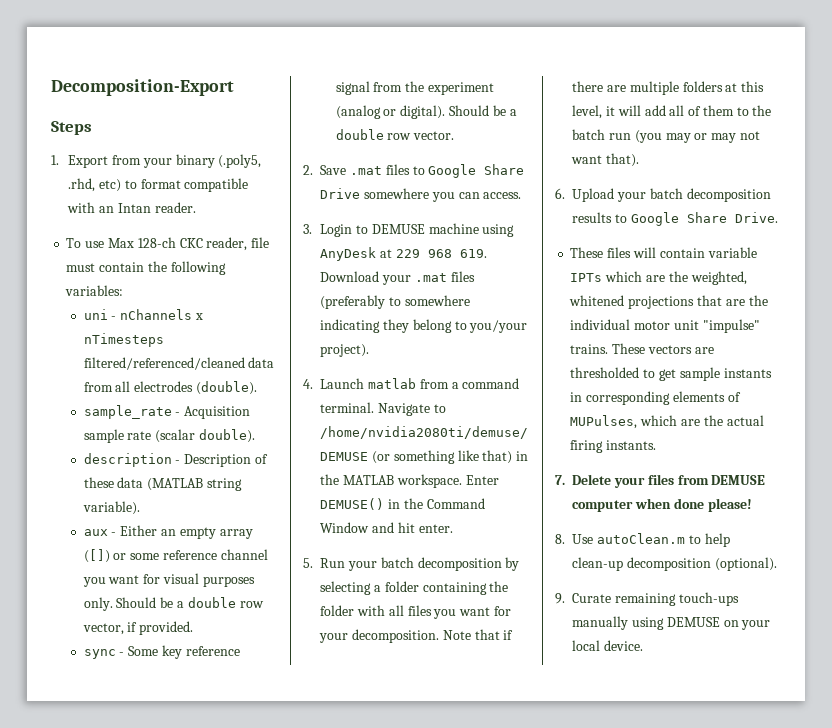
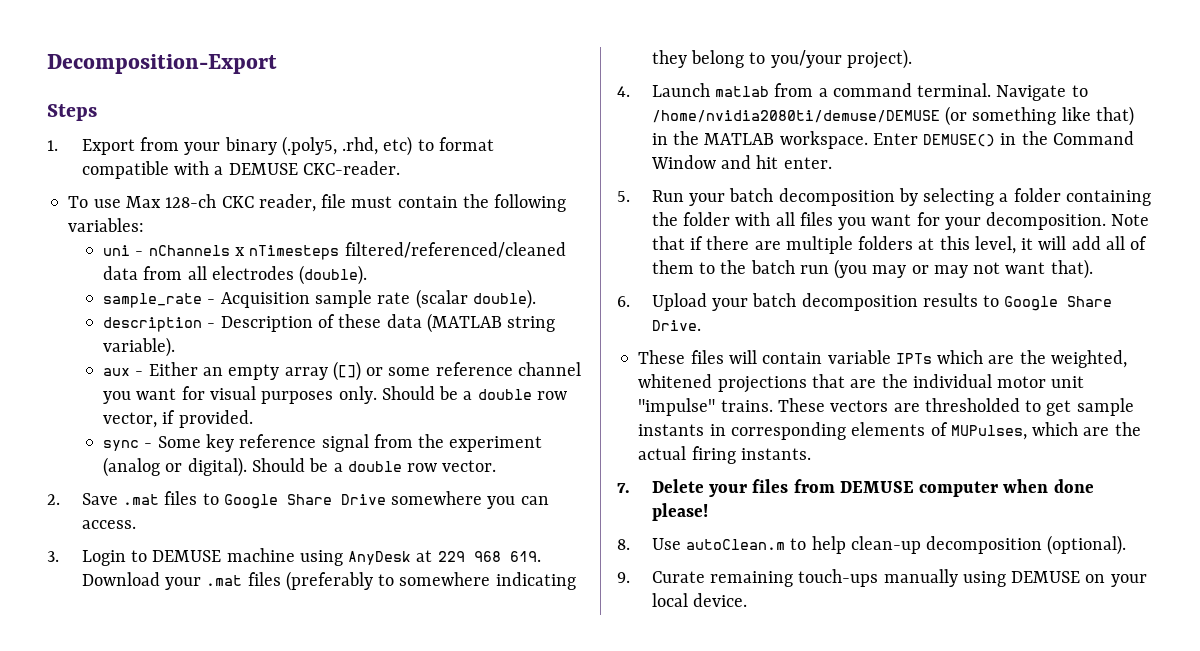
[98,202,196,213] an Intan reader. -> [214,161,400,175] a DEMUSE CKC-reader.

